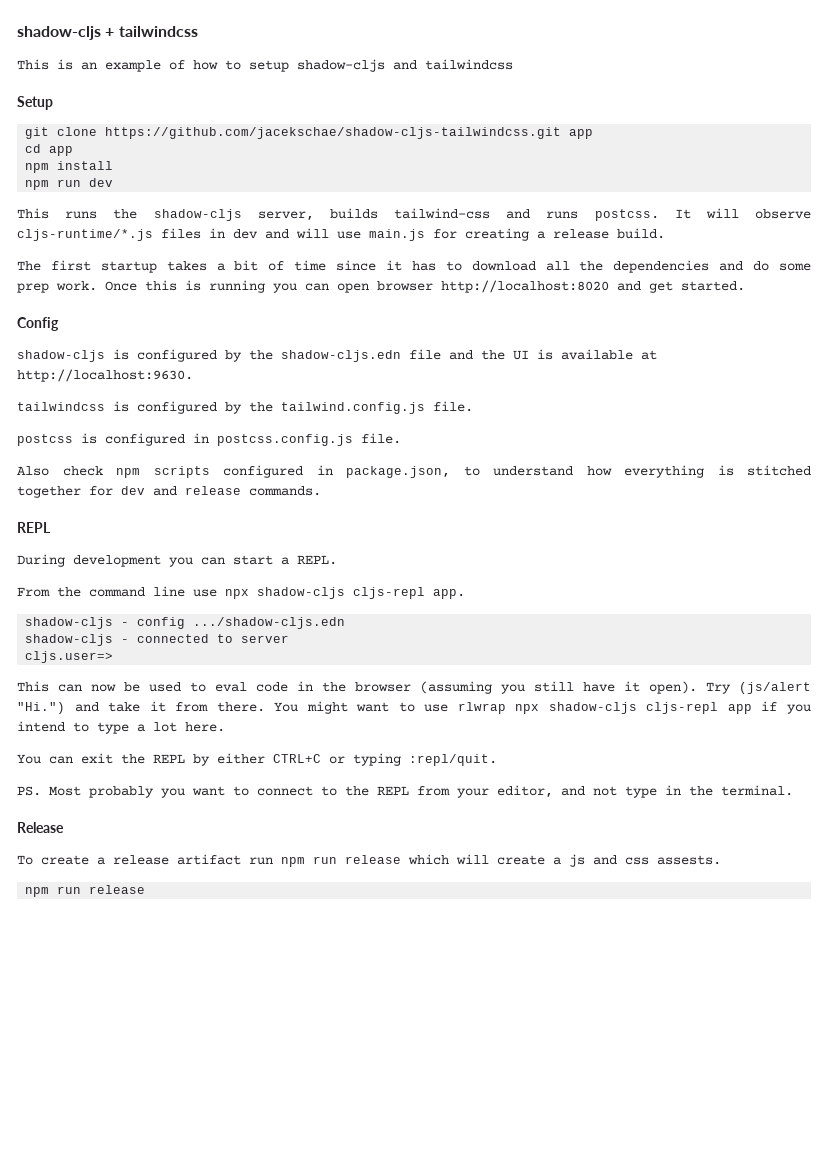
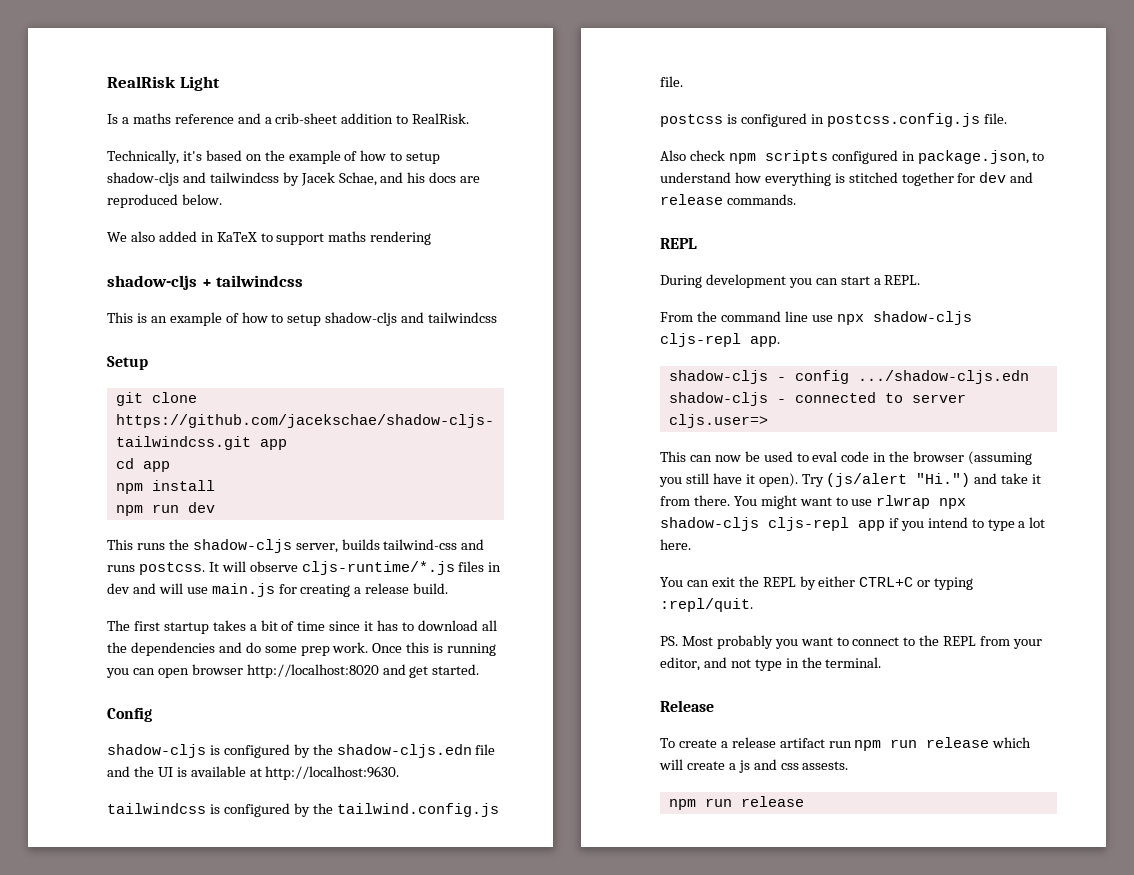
(17, 33) none -> [107,76,220,91] [107,113,470,124] [107,150,441,164] [107,172,481,186] [107,194,222,208] [107,231,432,245] RealRisk Light // Is a maths reference and a crib-sheet addition to RealRisk. // Technically, it's based on the example of how to setup shadow-cljs and tailwindcss by Jacek Schae, and his docs are reproduced below. // We also added in KaTeX to support maths rendering //

